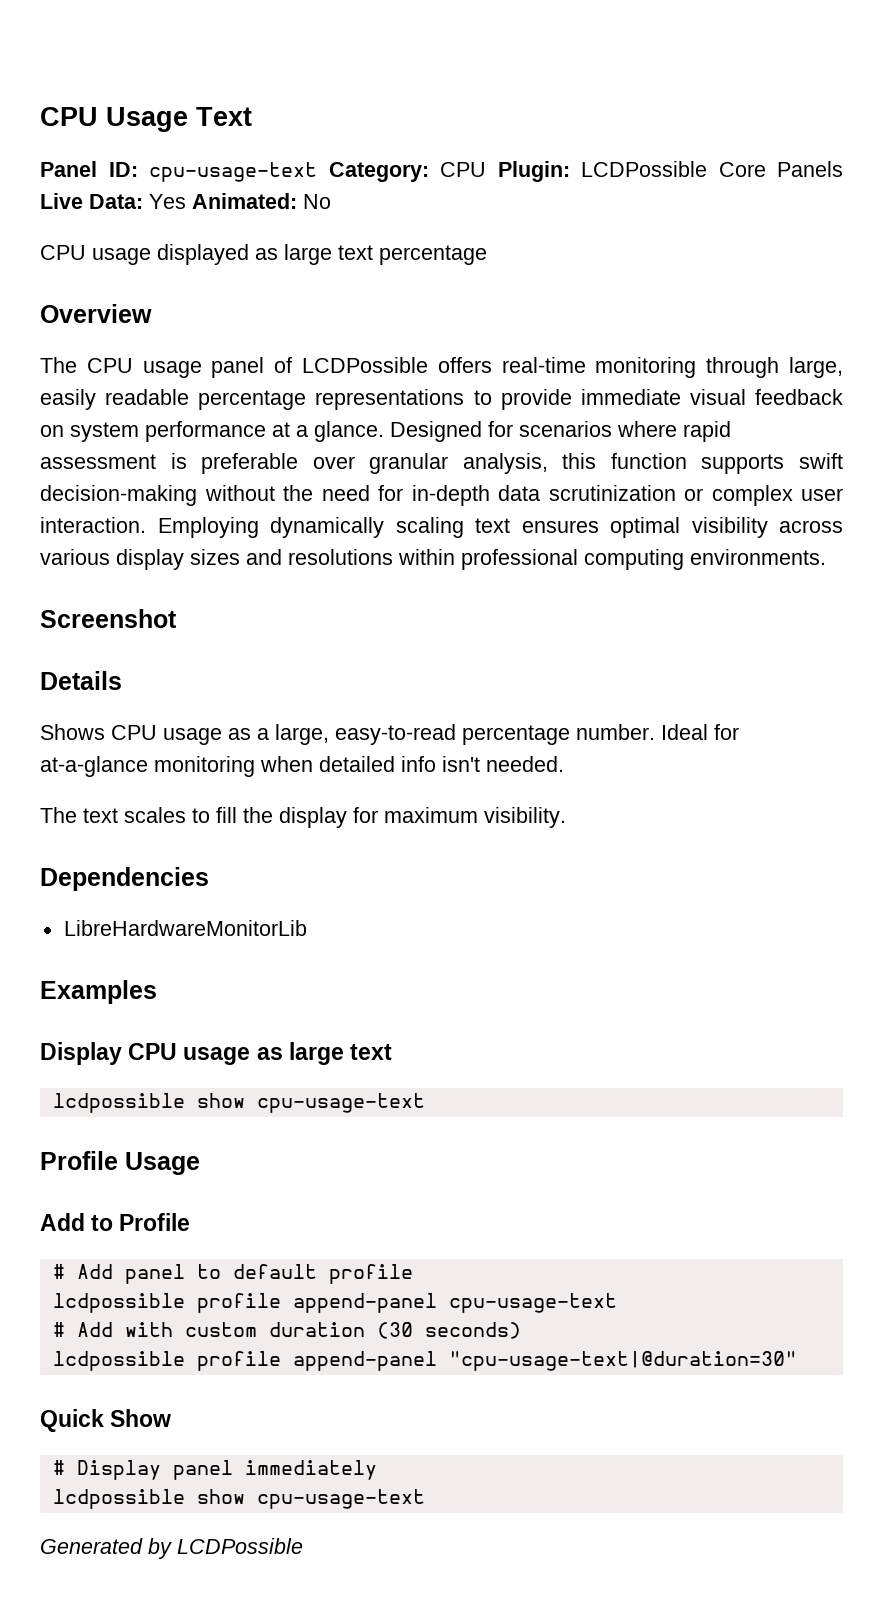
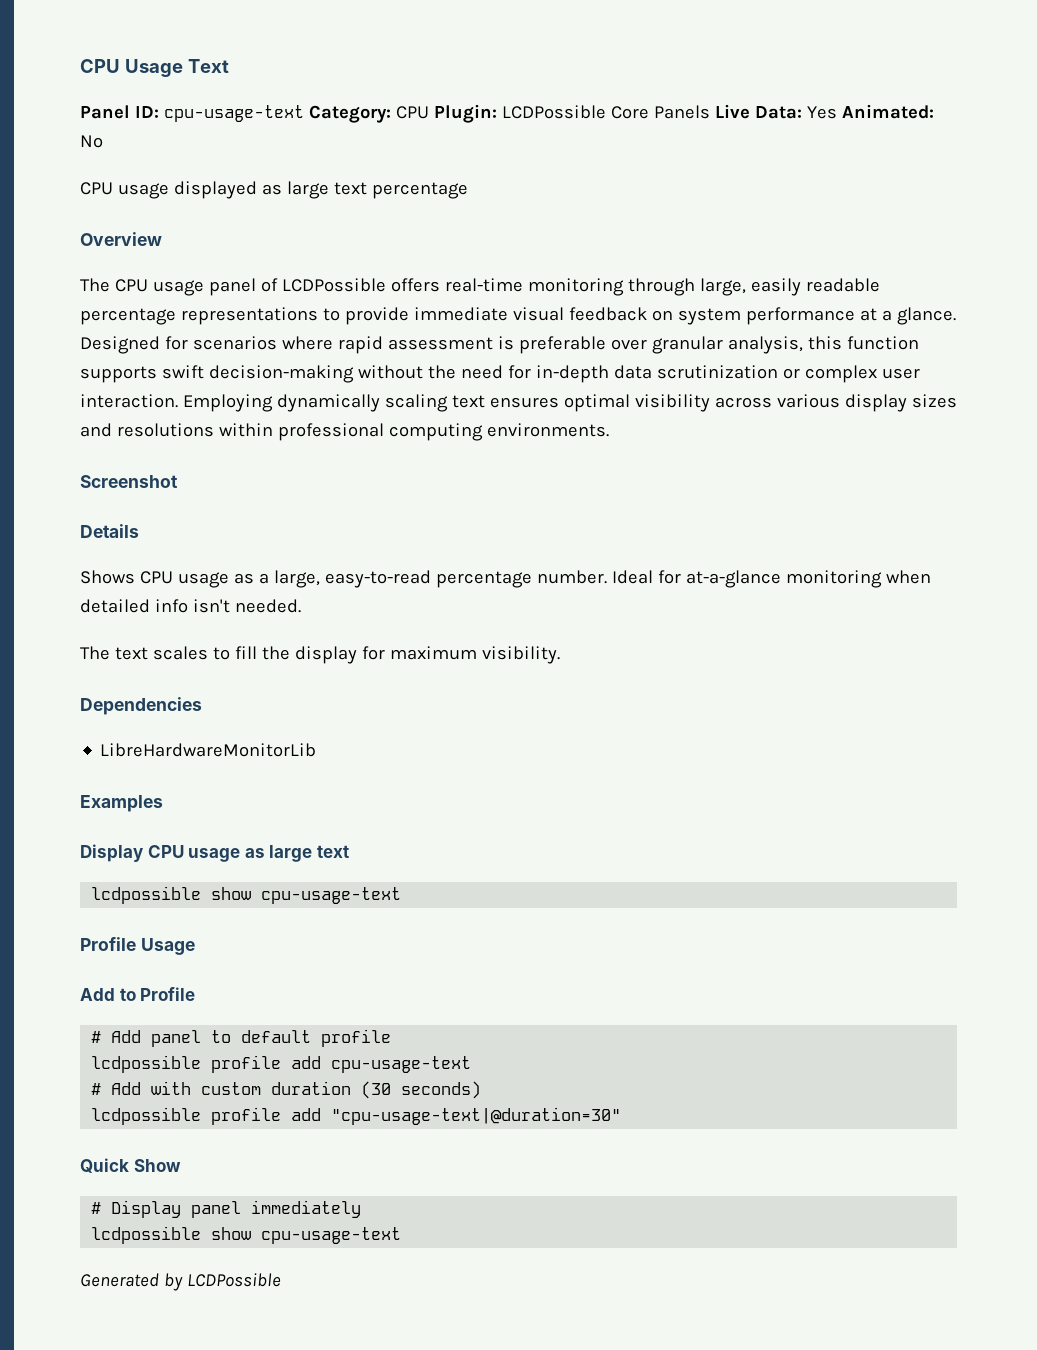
[292,1293,437,1313] append-panel -> [291,1056,322,1069] add
[292,1351,437,1371] append-panel -> [291,1108,322,1121] add

